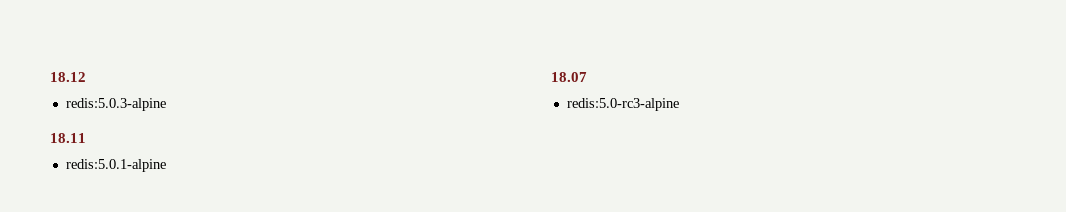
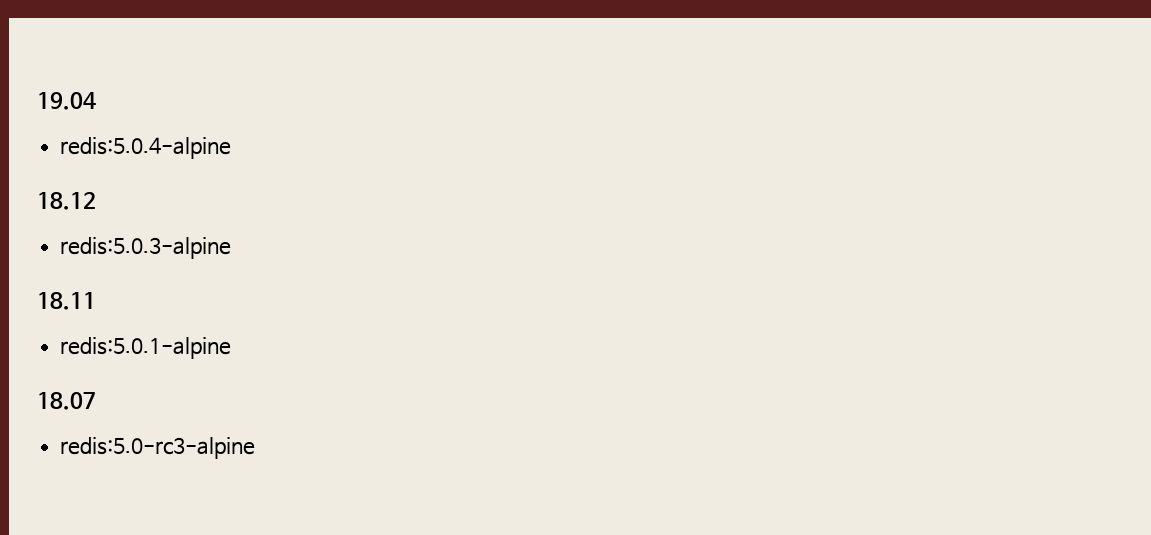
(50, 77) none -> [37,92,96,110] [60,137,232,159] 19.04 // redis:5.0.4-alpine //

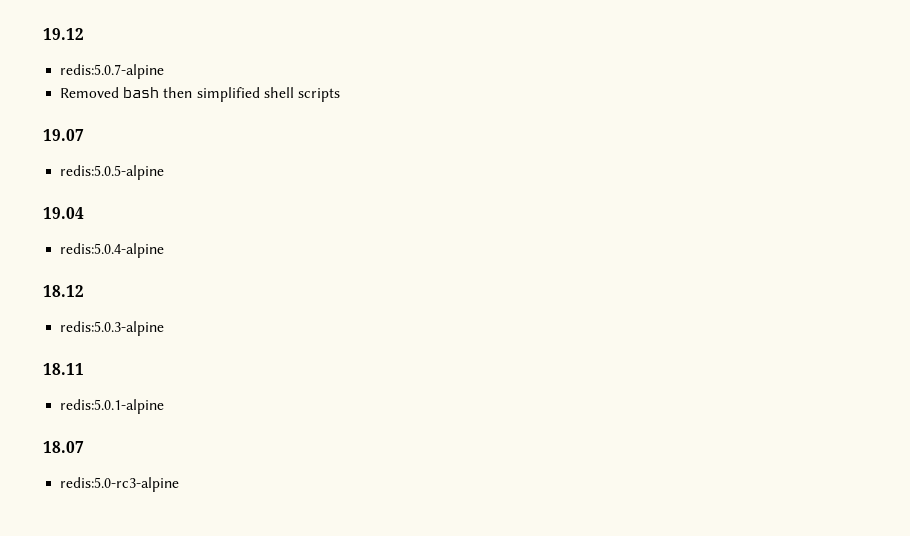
(37, 101) none -> [43,28,84,40] [60,64,165,79] [60,87,340,102] [43,129,84,141] [60,165,165,180] 19.12 // redis:5.0.7-alpine // Removed bash then simplified shell scripts // 19.07 // redis:5.0.5-alpine //

